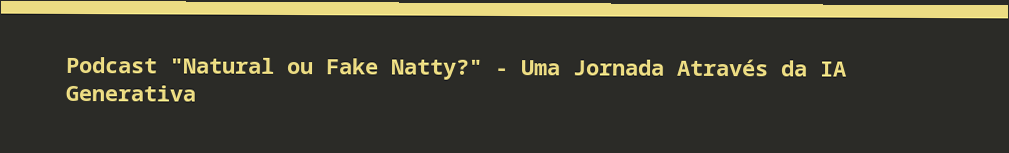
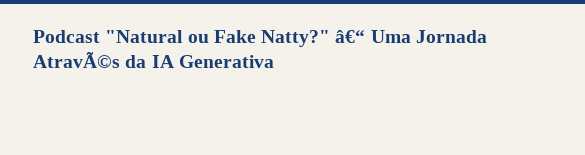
[495,67,509,76] - -> [335,30,366,43] â€“
[677,58,769,77] Através -> [33,52,120,68] AtravÃ©s

